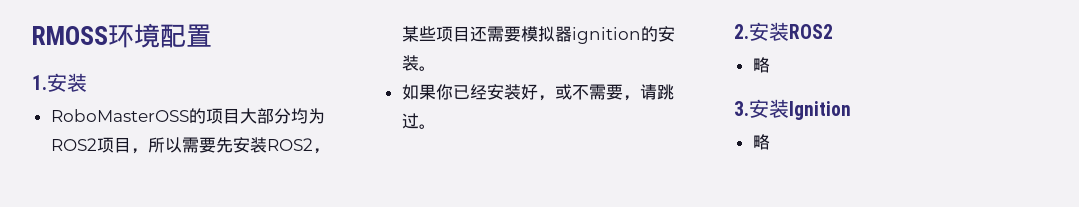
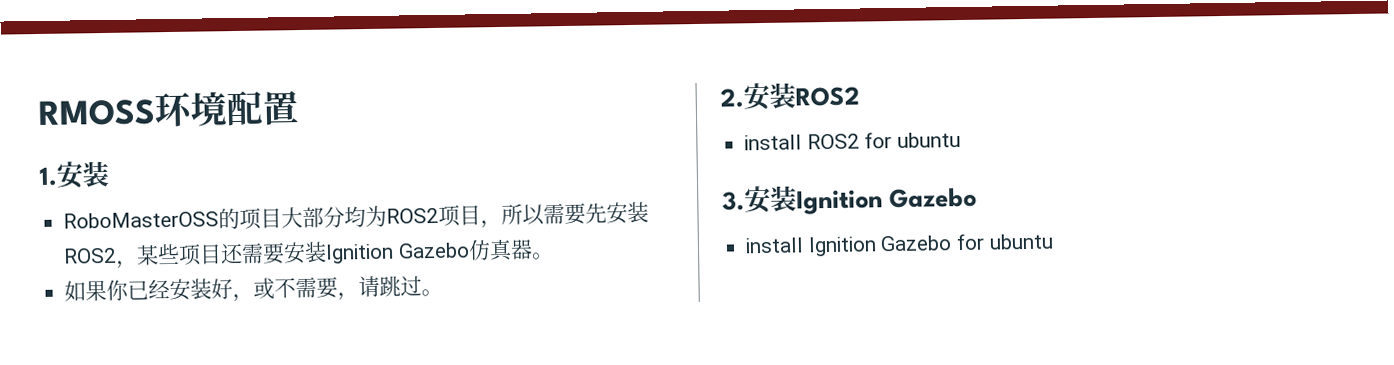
[520,26,675,44] [401,55,419,71] 模拟器ignition的安装 -> [283,238,533,265] 安装Ignition Gazebo仿真器
[752,57,770,73] 略 -> [744,131,962,151] install ROS2 for ubuntu
[752,134,770,150] // 略 -> [889,187,978,209] [745,233,1054,257] Gazebo // install Ignition Gazebo for ubuntu

